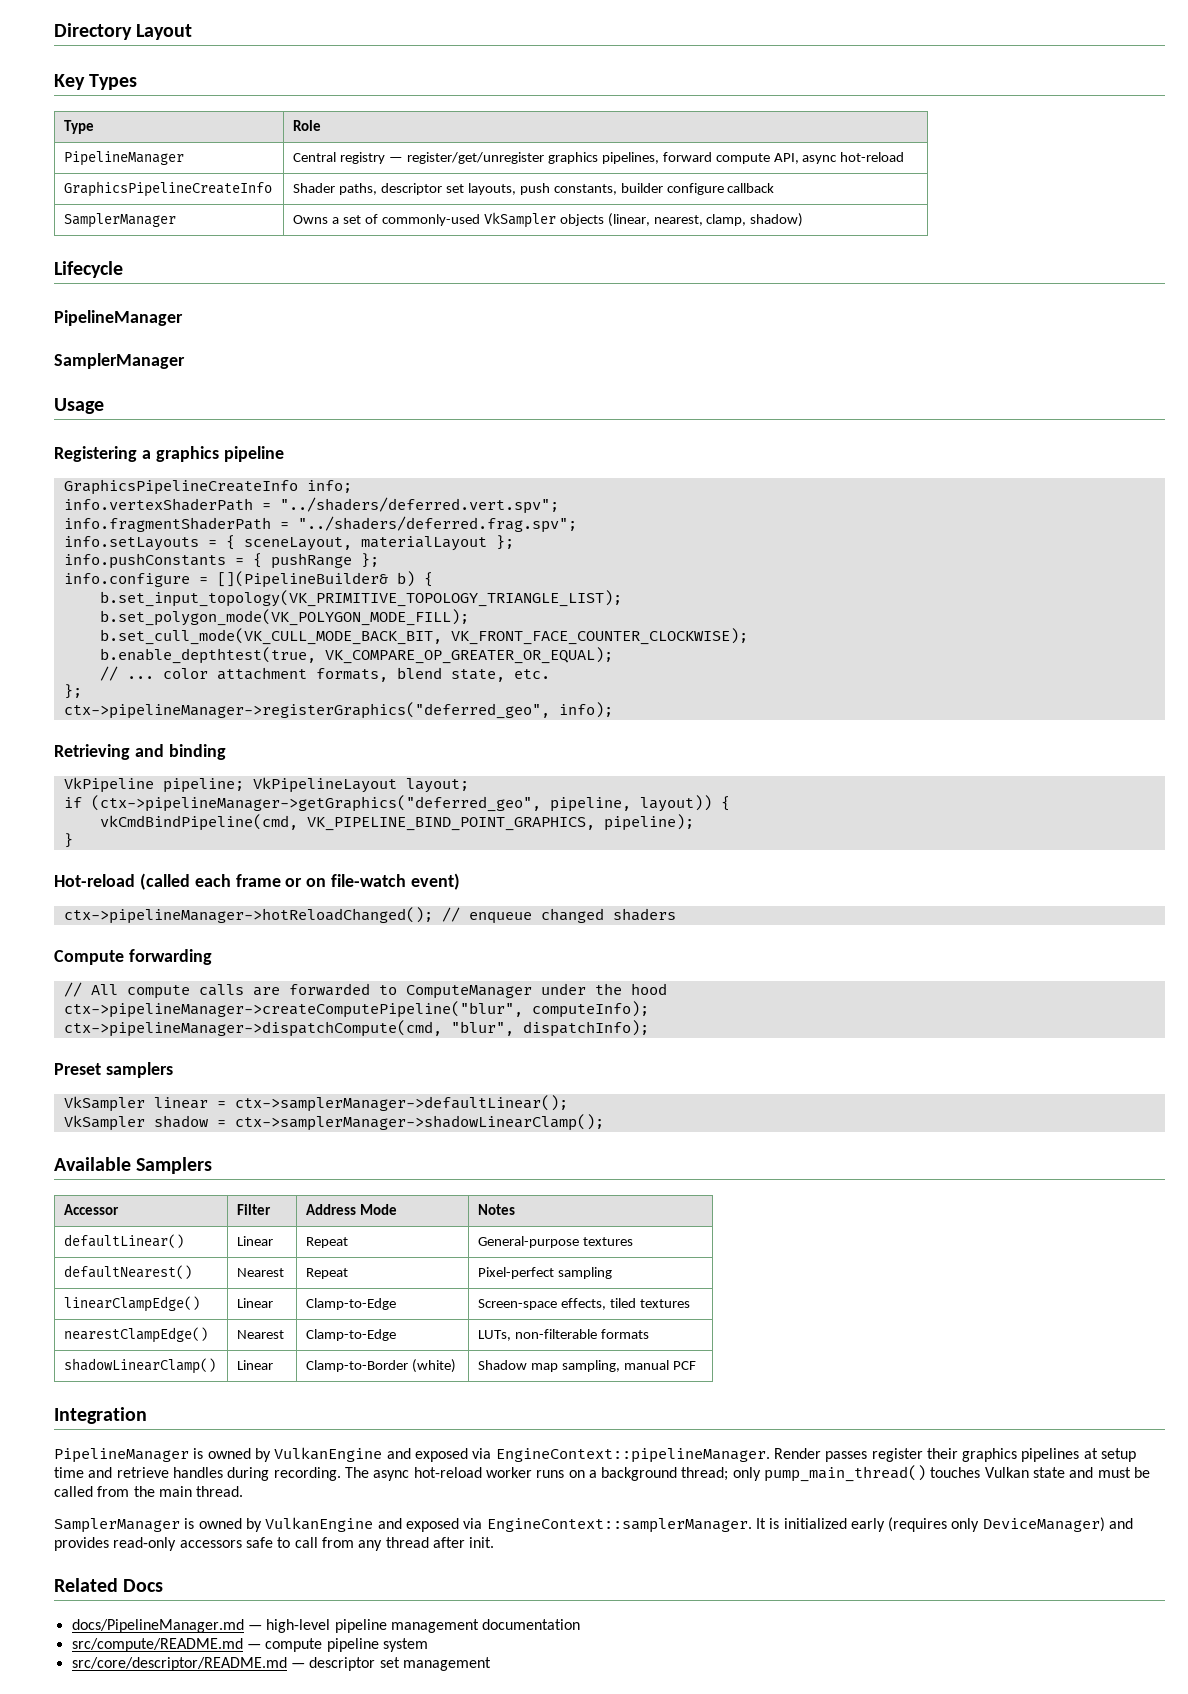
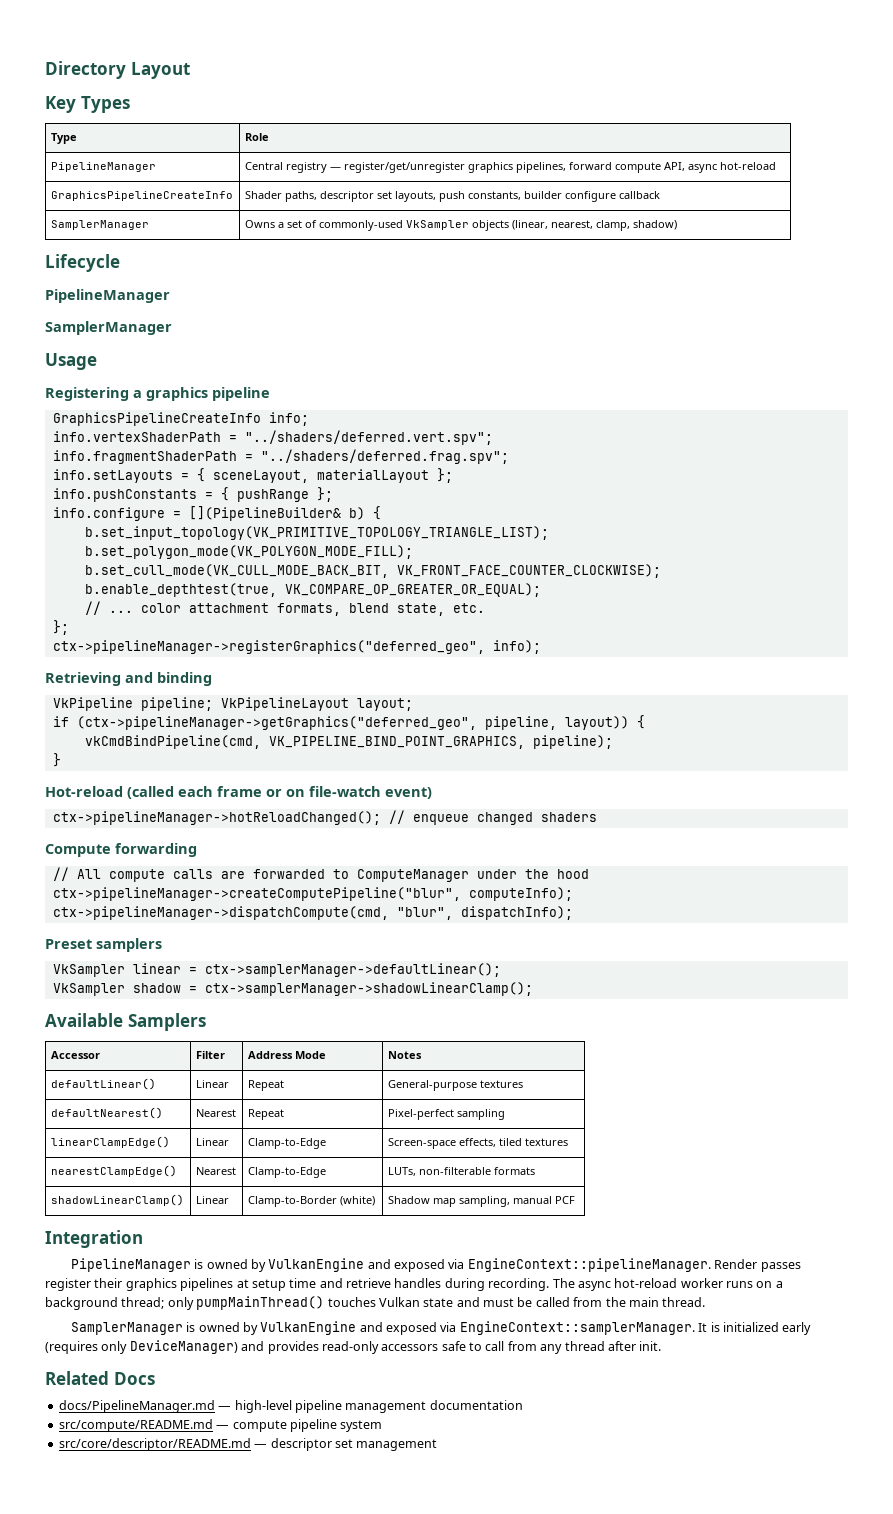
[764,1465,927,1482] pump_main_thread() -> [196,1296,325,1310] pumpMainThread()

